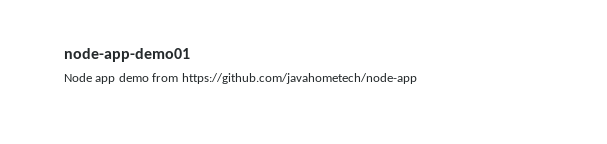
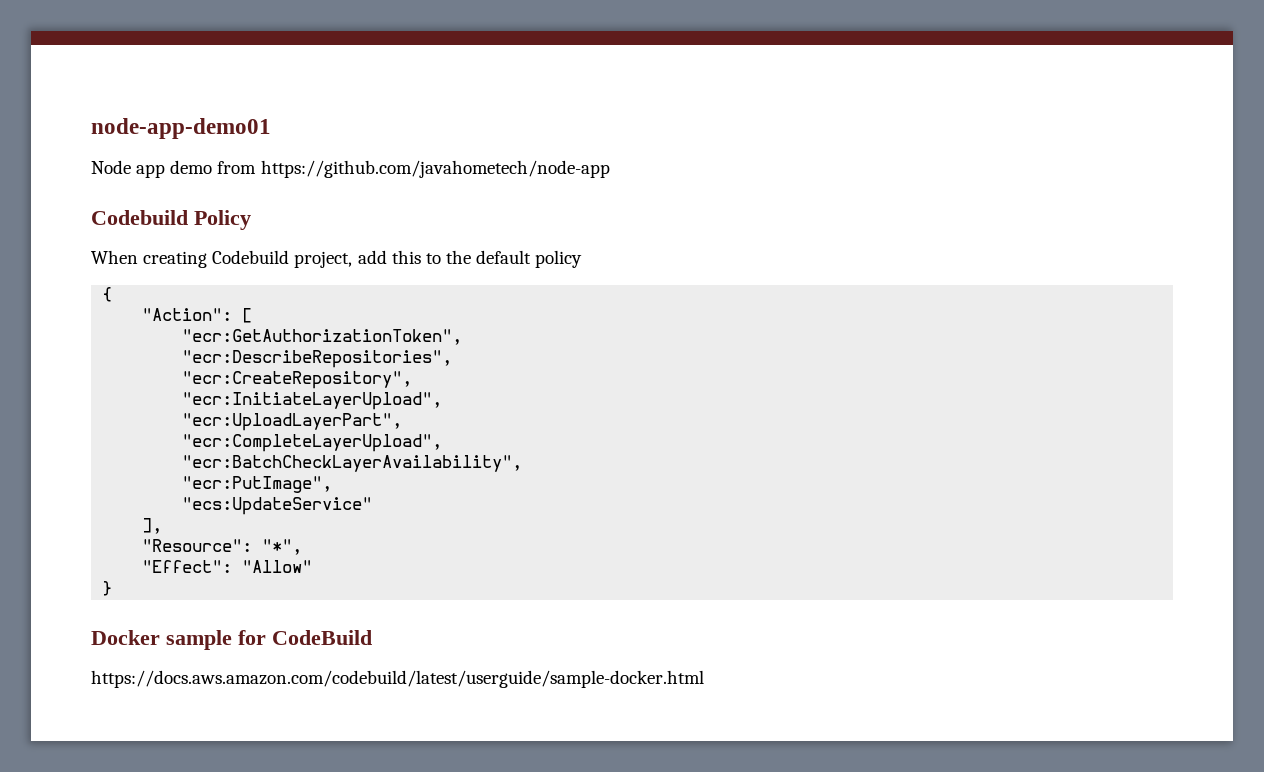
(417, 78) none -> [91,210,251,230] [91,250,583,268] [102,287,113,302] [142,308,253,323] [182,329,463,345] [182,350,453,368] [182,371,413,389] [182,392,443,410] [182,413,403,431] [182,434,443,452] [182,455,523,472] [182,476,333,493] [182,497,373,515] [142,518,163,534] [142,539,303,555] [142,560,313,573] [102,581,113,596] [91,630,372,650] [91,670,704,688] // Codebuild Policy // When creating Codebuild project, add this to the default policy // { // "Action": [ // "ecr:GetAuthorizationToken", // "ecr:DescribeRepositories", // "ecr:CreateRepository", // "ecr:InitiateLayerUpload", // "ecr:UploadLayerPart", // "ecr:CompleteLayerUpload", // "ecr:BatchCheckLayerAvailability", // "ecr:PutImage", // "ecs:UpdateService" // ], // "Resource": "*", // "Effect": "Allow" // } // Docker sample for CodeBuild // https://docs.aws.amazon.com/codebuild/latest/userguide/sample-docker.html

